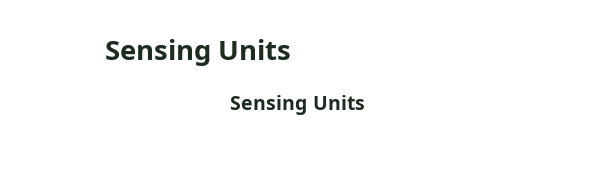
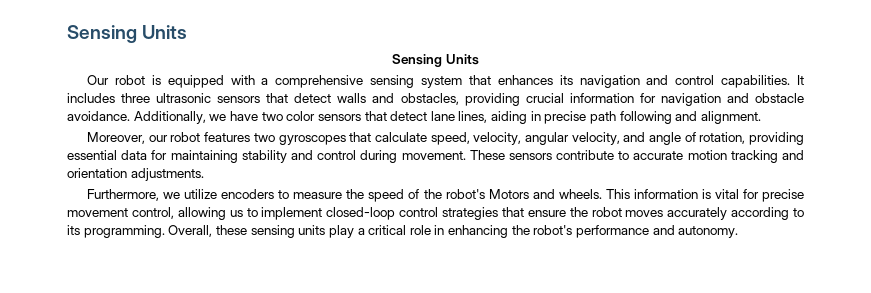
(365, 102) none -> [87,75,804,88] [67,93,804,106] [67,111,761,124] [87,132,804,145] [67,150,804,163] [67,168,204,181] [87,189,805,202] [67,207,804,220] [67,225,739,238] // Our robot is equipped with a comprehensive sensing system that enhances its navigation and control capabilities. It includes three ultrasonic sensors that detect walls and obstacles, providing crucial information for navigation and obstacle avoidance. Additionally, we have two color sensors that detect lane lines, aiding in precise path following and alignment. // Moreover, our robot features two gyroscopes that calculate speed, velocity, angular velocity, and angle of rotation, providing essential data for maintaining stability and control during movement. These sensors contribute to accurate motion tracking and orientation adjustments. // Furthermore, we utilize encoders to measure the speed of the robot's Motors and wheels. This information is vital for precise movement control, allowing us to implement closed-loop control strategies that ensure the robot moves accurately according to its programming. Overall, these sensing units play a critical role in enhancing the robot's performance and autonomy.

